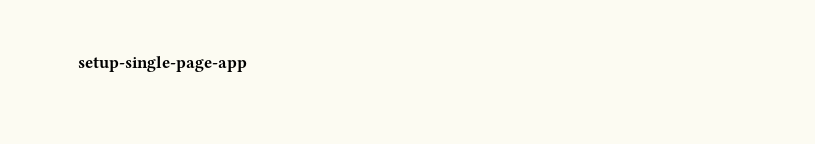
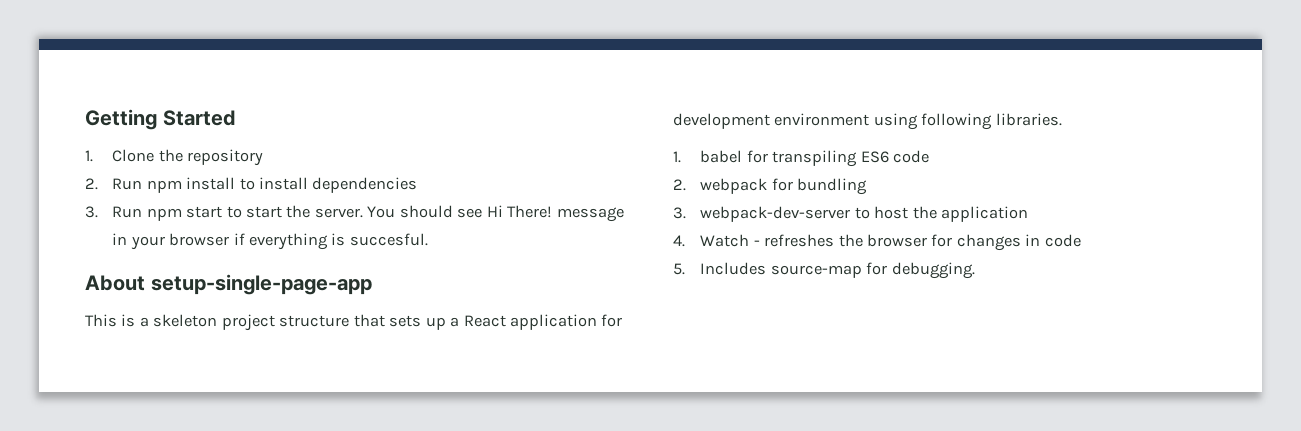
[78,56,247,72] setup-single-page-app -> [85,109,236,130] [85,149,264,166] [85,177,418,193] [85,205,624,222] [112,233,428,250] [85,274,372,295] [85,314,623,331] [673,113,1062,130] [673,150,929,167] [673,178,868,195] [673,206,1028,222] [673,234,1081,251] [673,262,975,279] Getting Started // 1. Clone the repository // 2. Run npm install to install dependencies // 3. Run npm start to start the server. You should see Hi There! message in your browser if everything is succesful. // About setup-single-page-app // This is a skeleton project structure that sets up a React application for development environment using following libraries. // 1. babel for transpiling ES6 code // 2. webpack for bundling // 3. webpack-dev-server to host the application // 4. Watch - refreshes the browser for changes in code // 5. Includes source-map for debugging.

